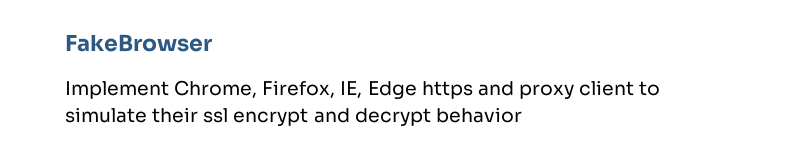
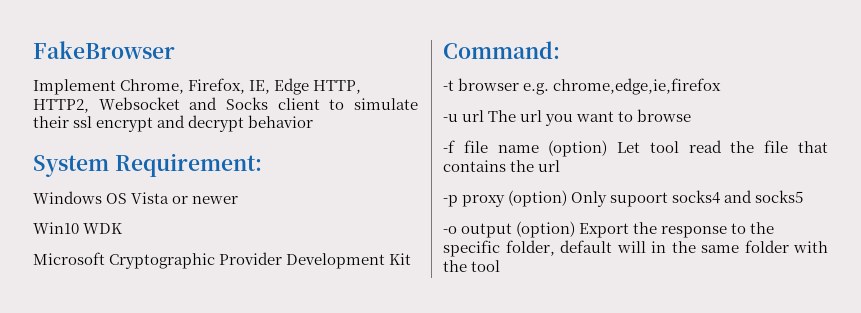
[421,81,574,99] https and proxy -> [313,80,362,94] [33,97,268,113] HTTP, HTTP2, Websocket and Socks
(522, 115) none -> [33,153,262,177] [33,191,239,204] [33,222,123,234] [33,252,412,269] [443,41,560,59] [443,78,722,95] [443,109,692,126] [443,140,828,157] [443,160,561,172] [443,190,804,207] [443,221,775,238] [443,240,828,257] [443,260,501,272] // System Requirement: // Windows OS Vista or newer // Win10 WDK // Microsoft Cryptographic Provider Development Kit // Command: // -t browser e.g. chrome,edge,ie,firefox // -u url The url you want to browse // -f file name (option) Let tool read the file that contains the url // -p proxy (option) Only supoort socks4 and socks5 // -o output (option) Export the response to the specific folder, default will in the same folder with the tool

